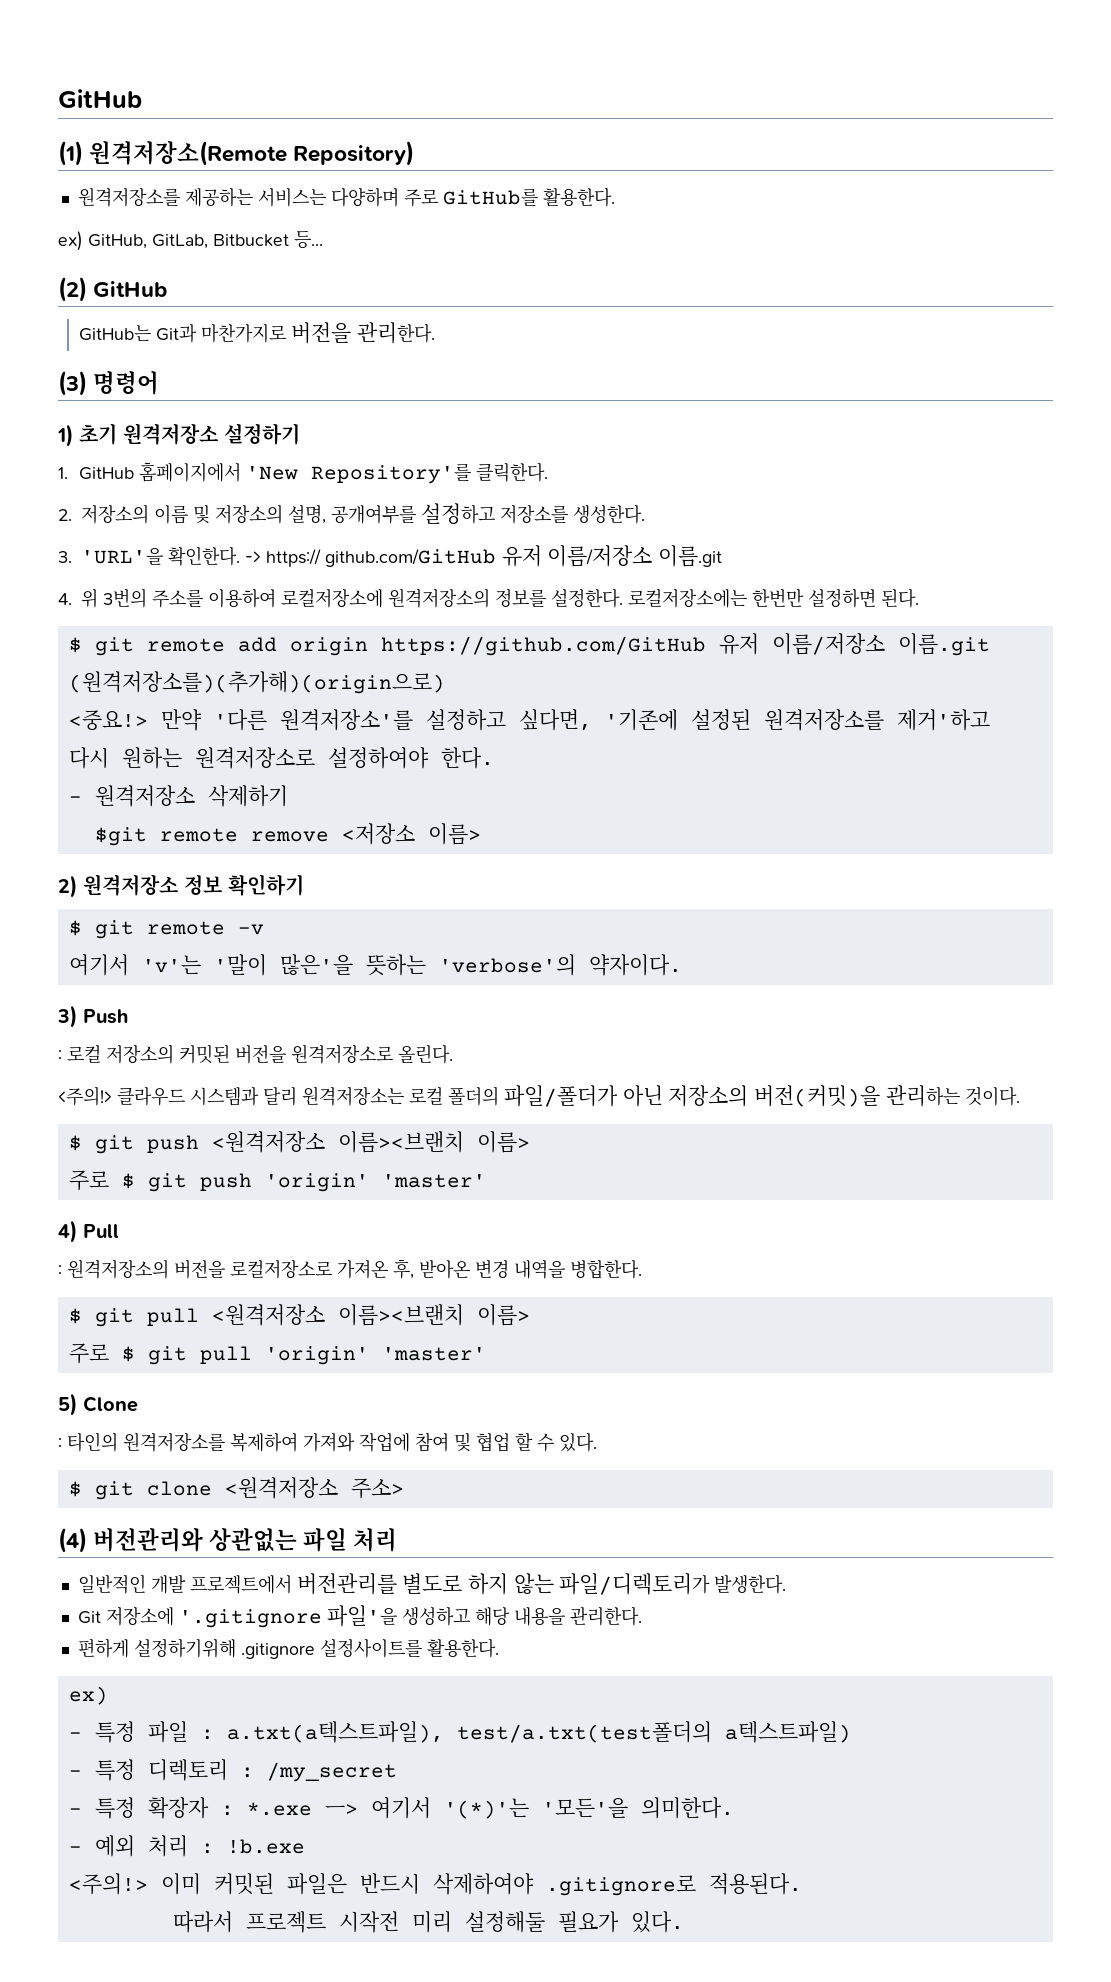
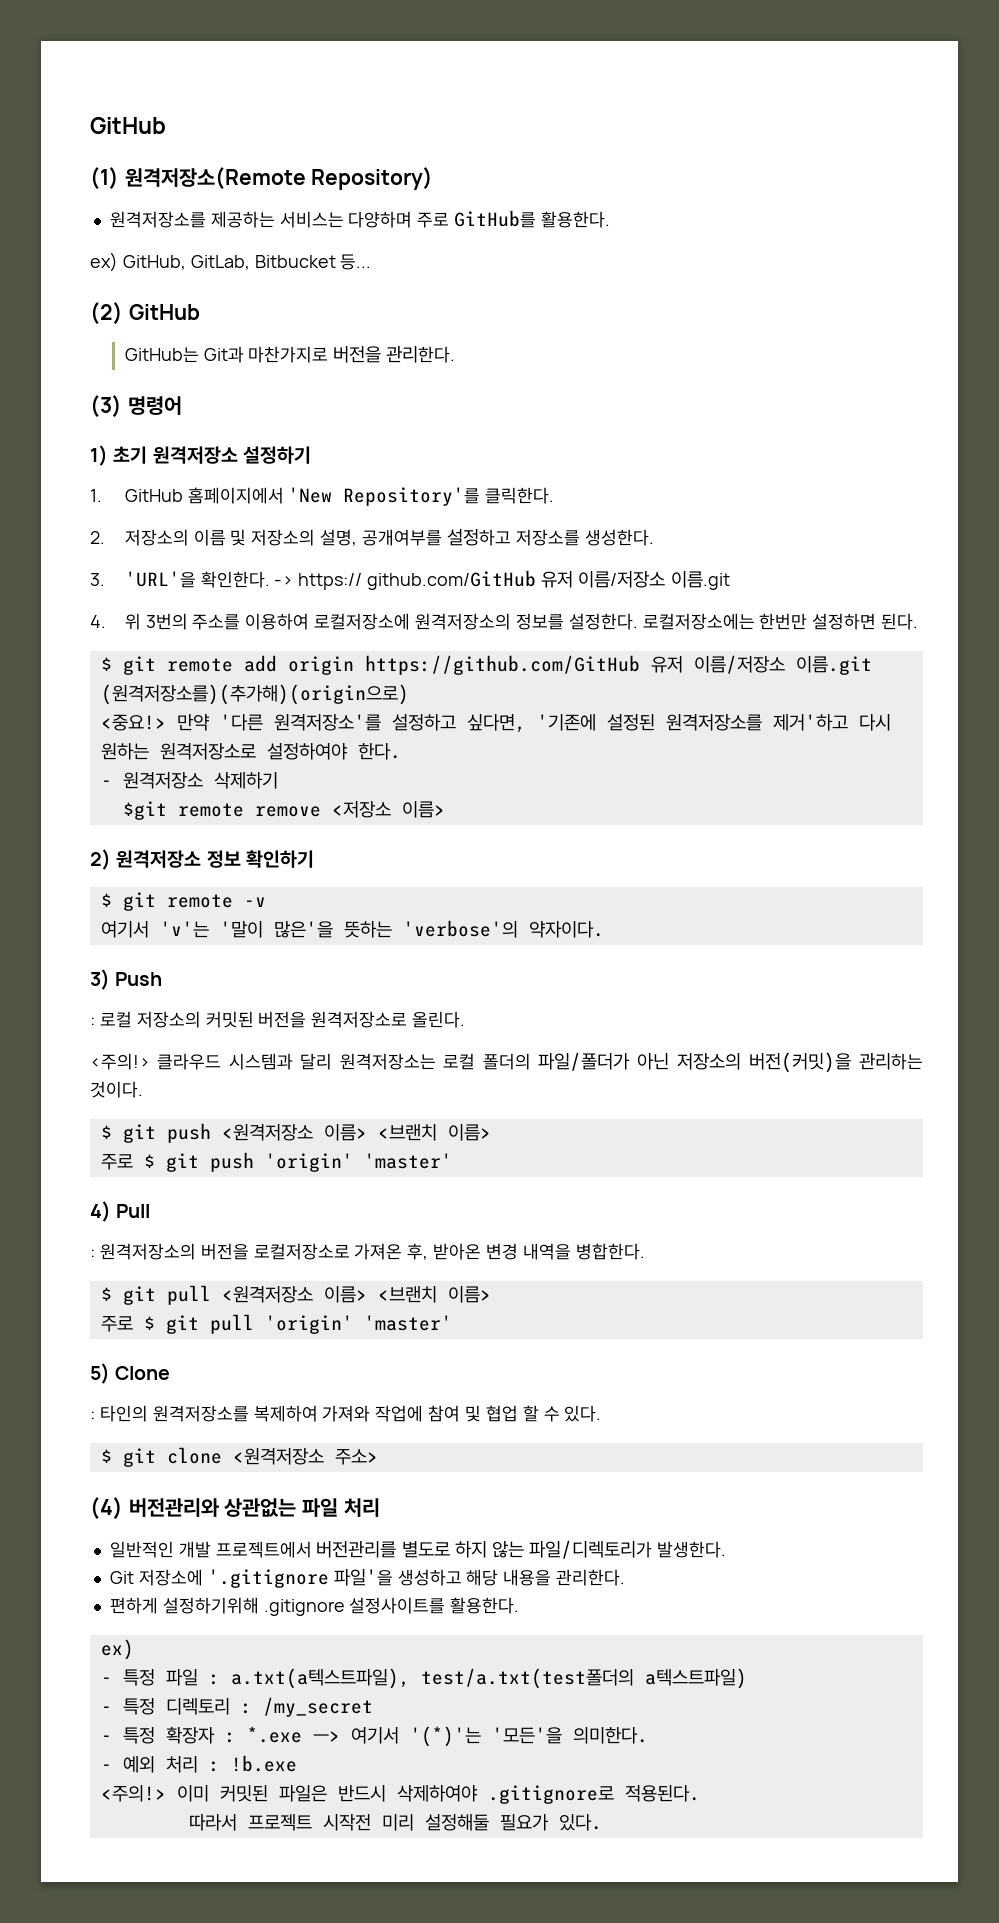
[337,1131,464,1153] 이름><브랜치 -> [323,1124,437,1141] 이름> <브랜치
[337,1304,464,1326] 이름><브랜치 -> [323,1286,437,1303] 이름> <브랜치

